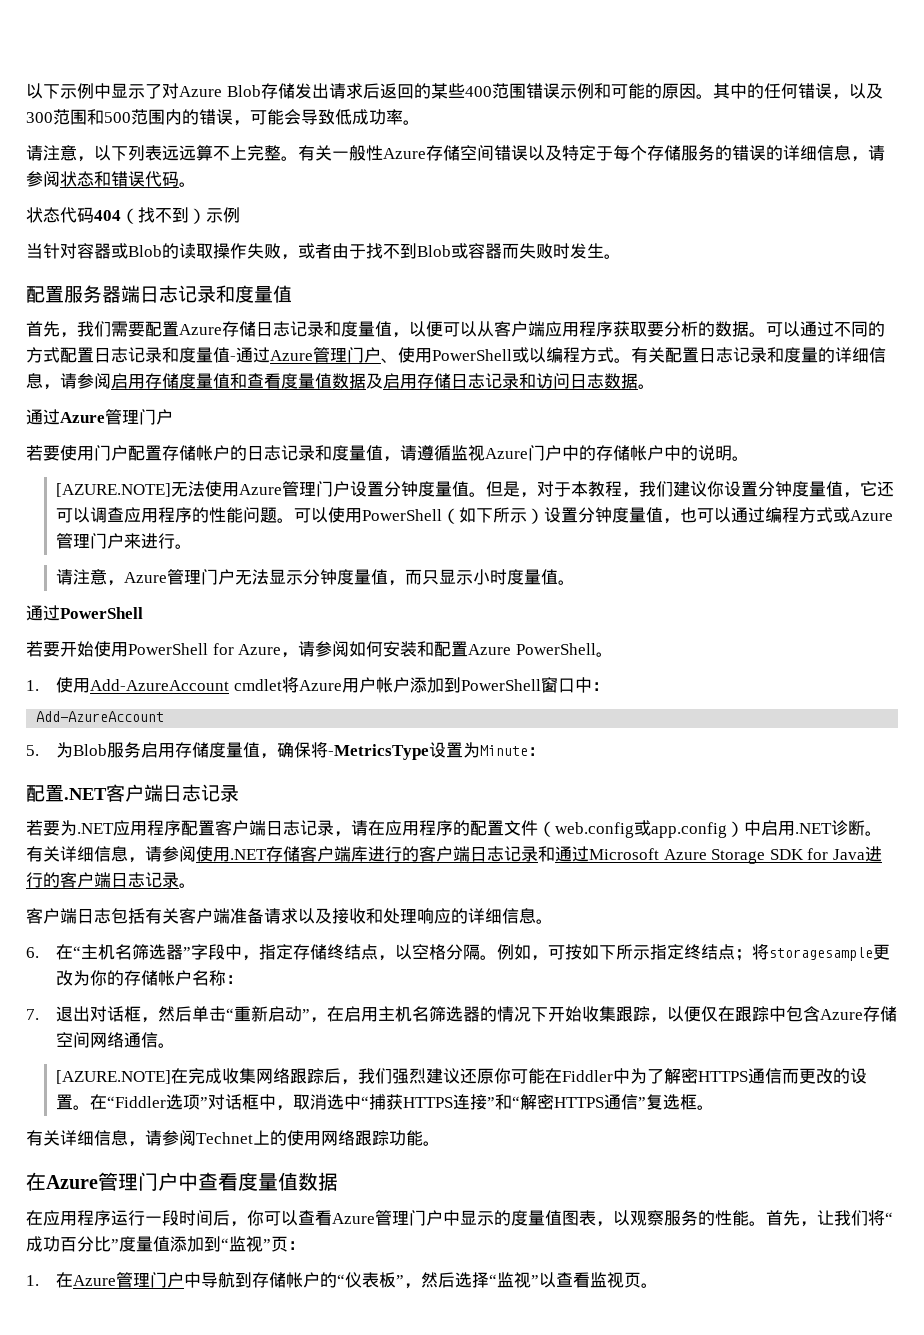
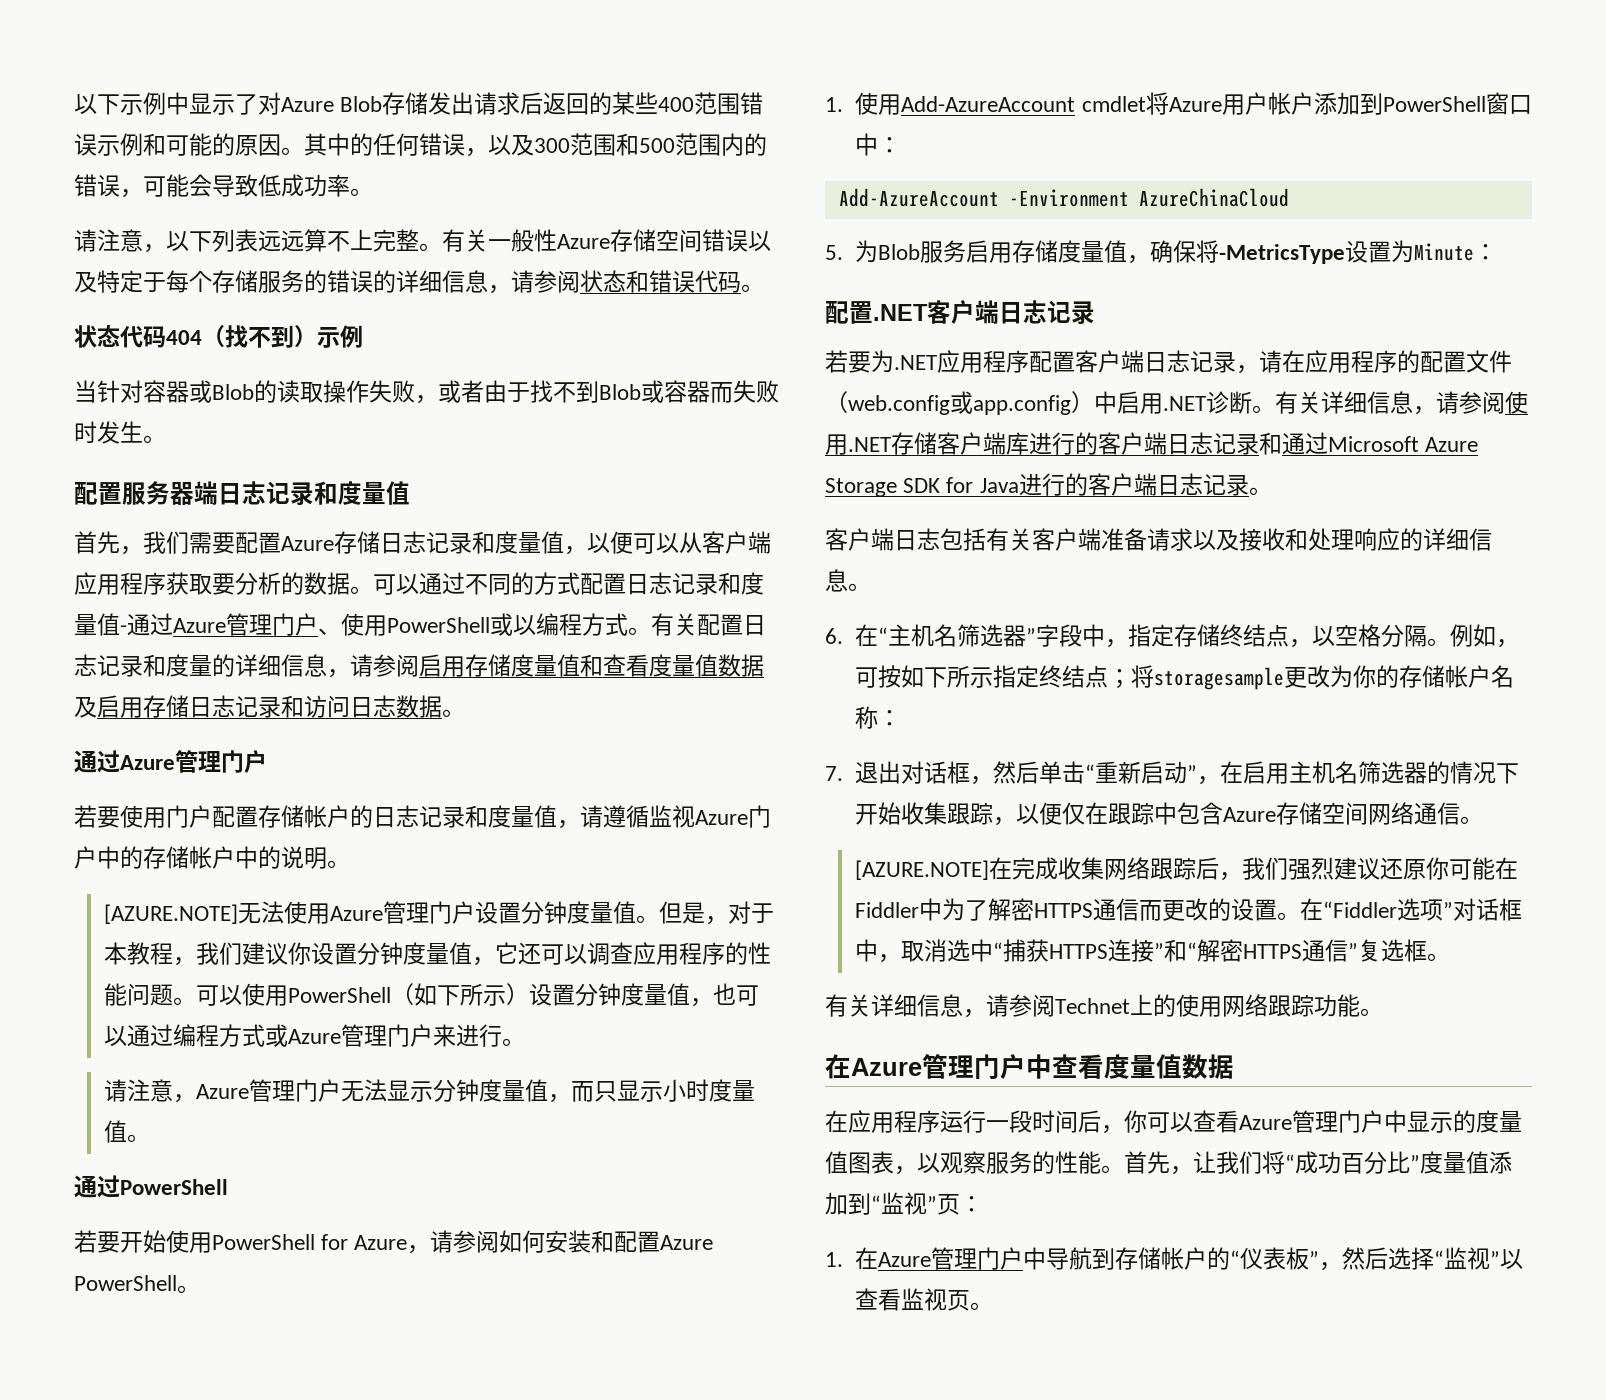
(165, 716) none -> [1008,188,1289,207] -Environment AzureChinaCloud

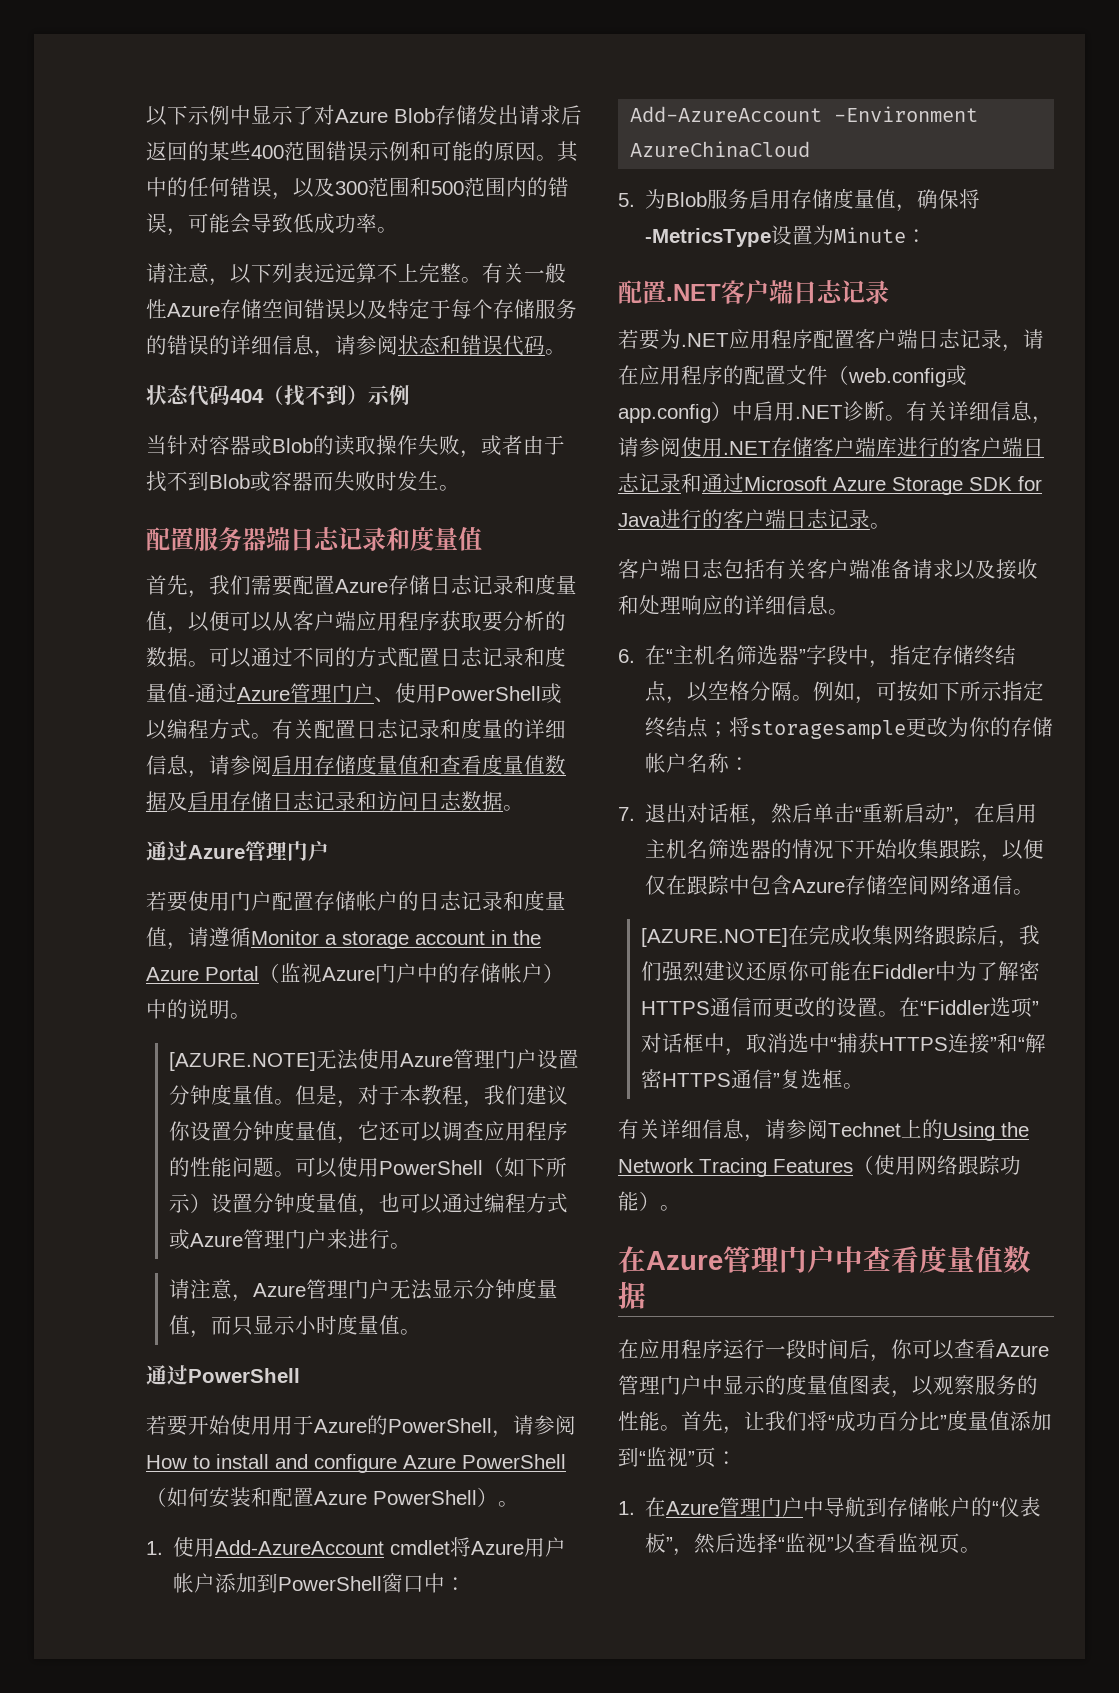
(649, 816) none -> [251,930,541,949] [146,963,280,983] Monitor a storage account in the Azure Portal（
(235, 857) none -> [543,963,564,983] ）
[212,1230,500,1254] PowerShell for Azure，请参阅 -> [272,1415,576,1438] [146,1454,566,1473] [146,1487,167,1507] 用于Azure的PowerShell，请参阅How to install and configure Azure PowerShell（
(177, 1283) none -> [477,1487,498,1507] ）
(1176, 1005) none -> [943,1122,1029,1141] [618,1155,874,1177] Using the Network Tracing Features（
(1360, 1005) none -> [639,1191,660,1211] ）

